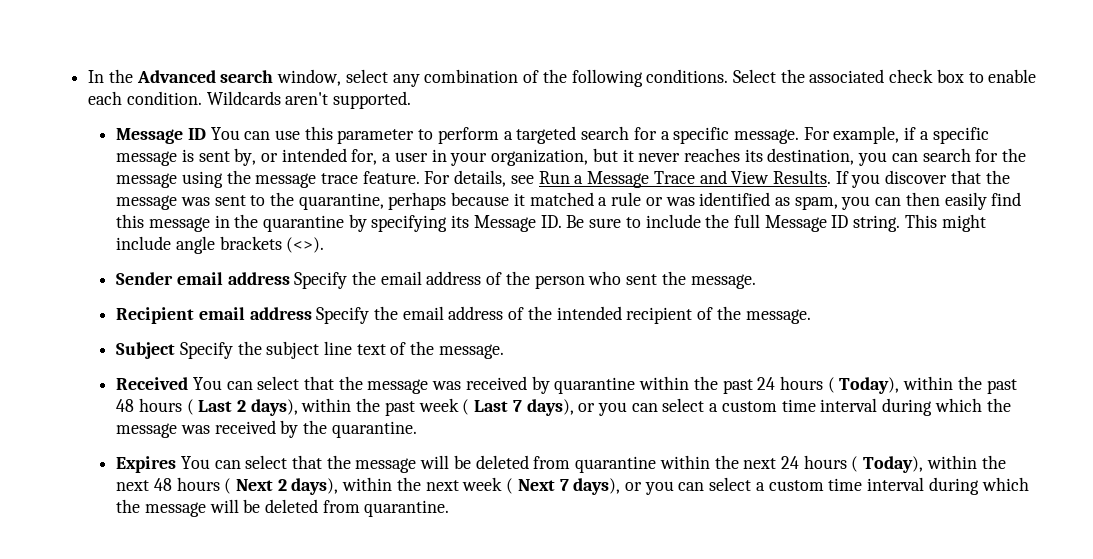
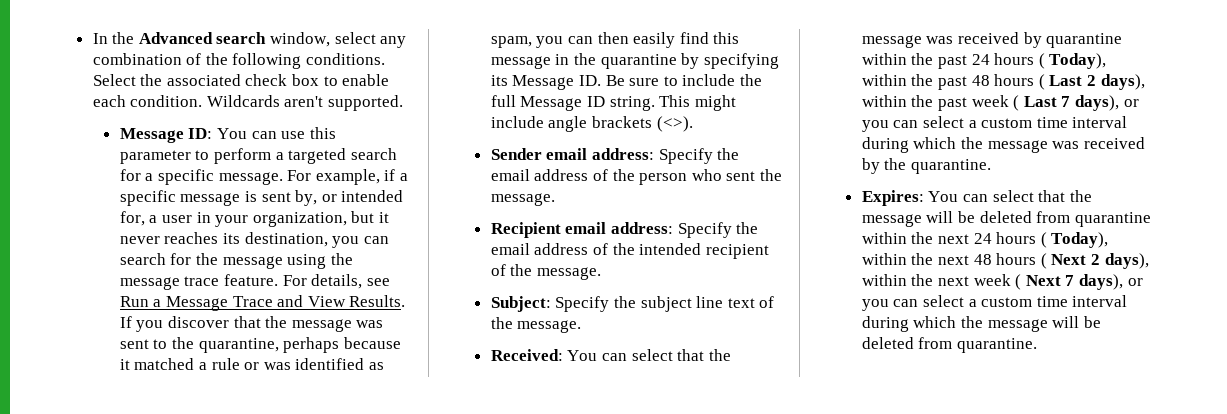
[187,128,206,140] ID -> [188,128,213,139] ID:
[227,272,290,285] address -> [591,148,654,160] address:
[249,307,312,320] address -> [610,222,673,234] address:
[116,342,176,359] Subject -> [490,296,551,312] Subject:
[116,377,189,390] Received -> [490,349,563,361] Received:
[116,456,177,473] Expires -> [861,190,924,206] Expires:

